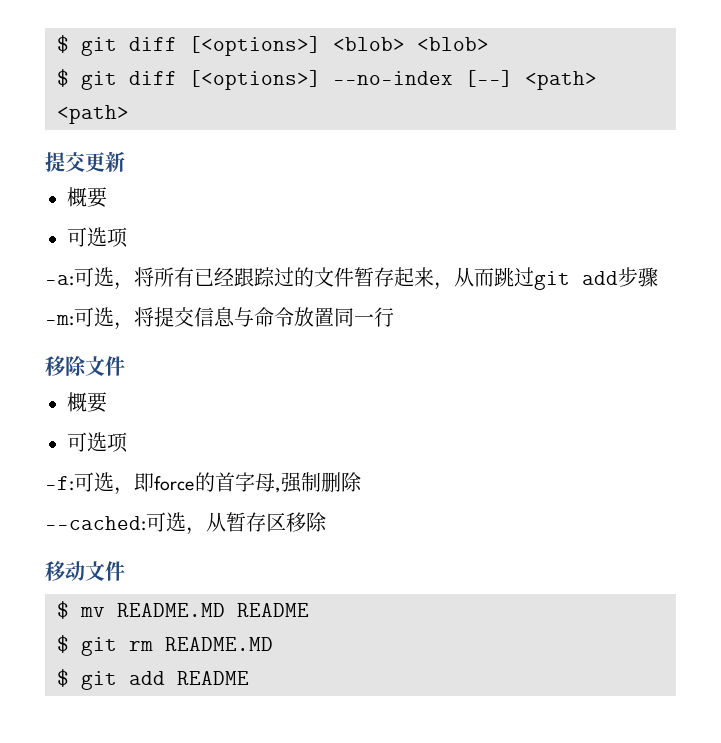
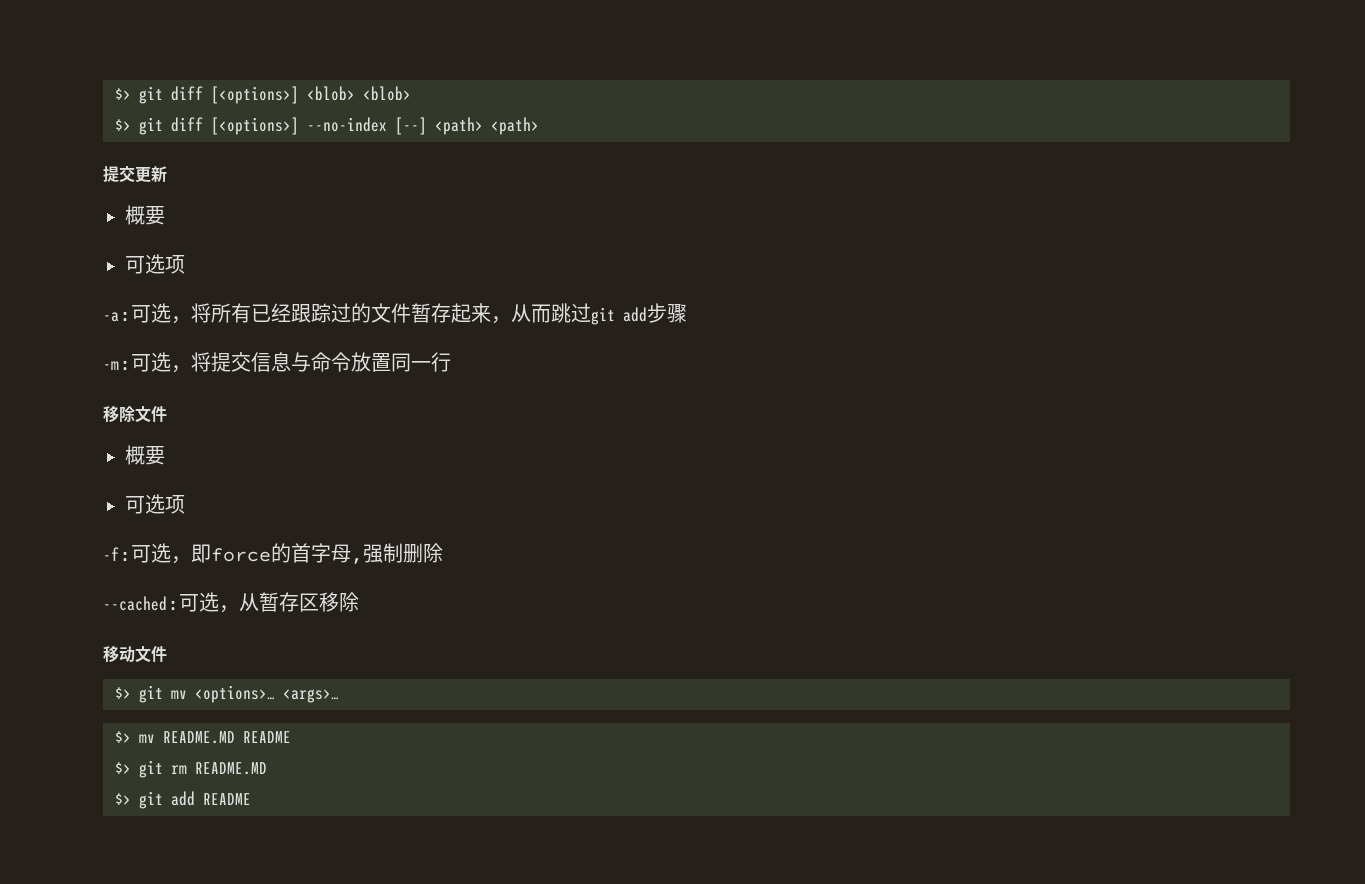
[57,35,69,53] $ -> [115,88,131,100] $>
[57,69,69,87] $ -> [115,119,131,131] $>
[57,601,69,619] $ -> [115,685,339,703] [115,731,131,743] $> git mv <options>… <args>… // $>
[57,635,69,653] $ -> [115,762,131,774] $>
[57,669,69,687] $ -> [115,793,131,805] $>

